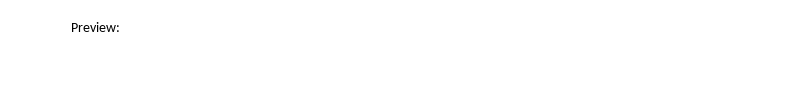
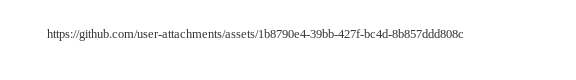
[71,22,120,32] Preview: -> [47,29,464,41] https://github.com/user-attachments/assets/1b8790e4-39bb-427f-bc4d-8b857ddd808c

